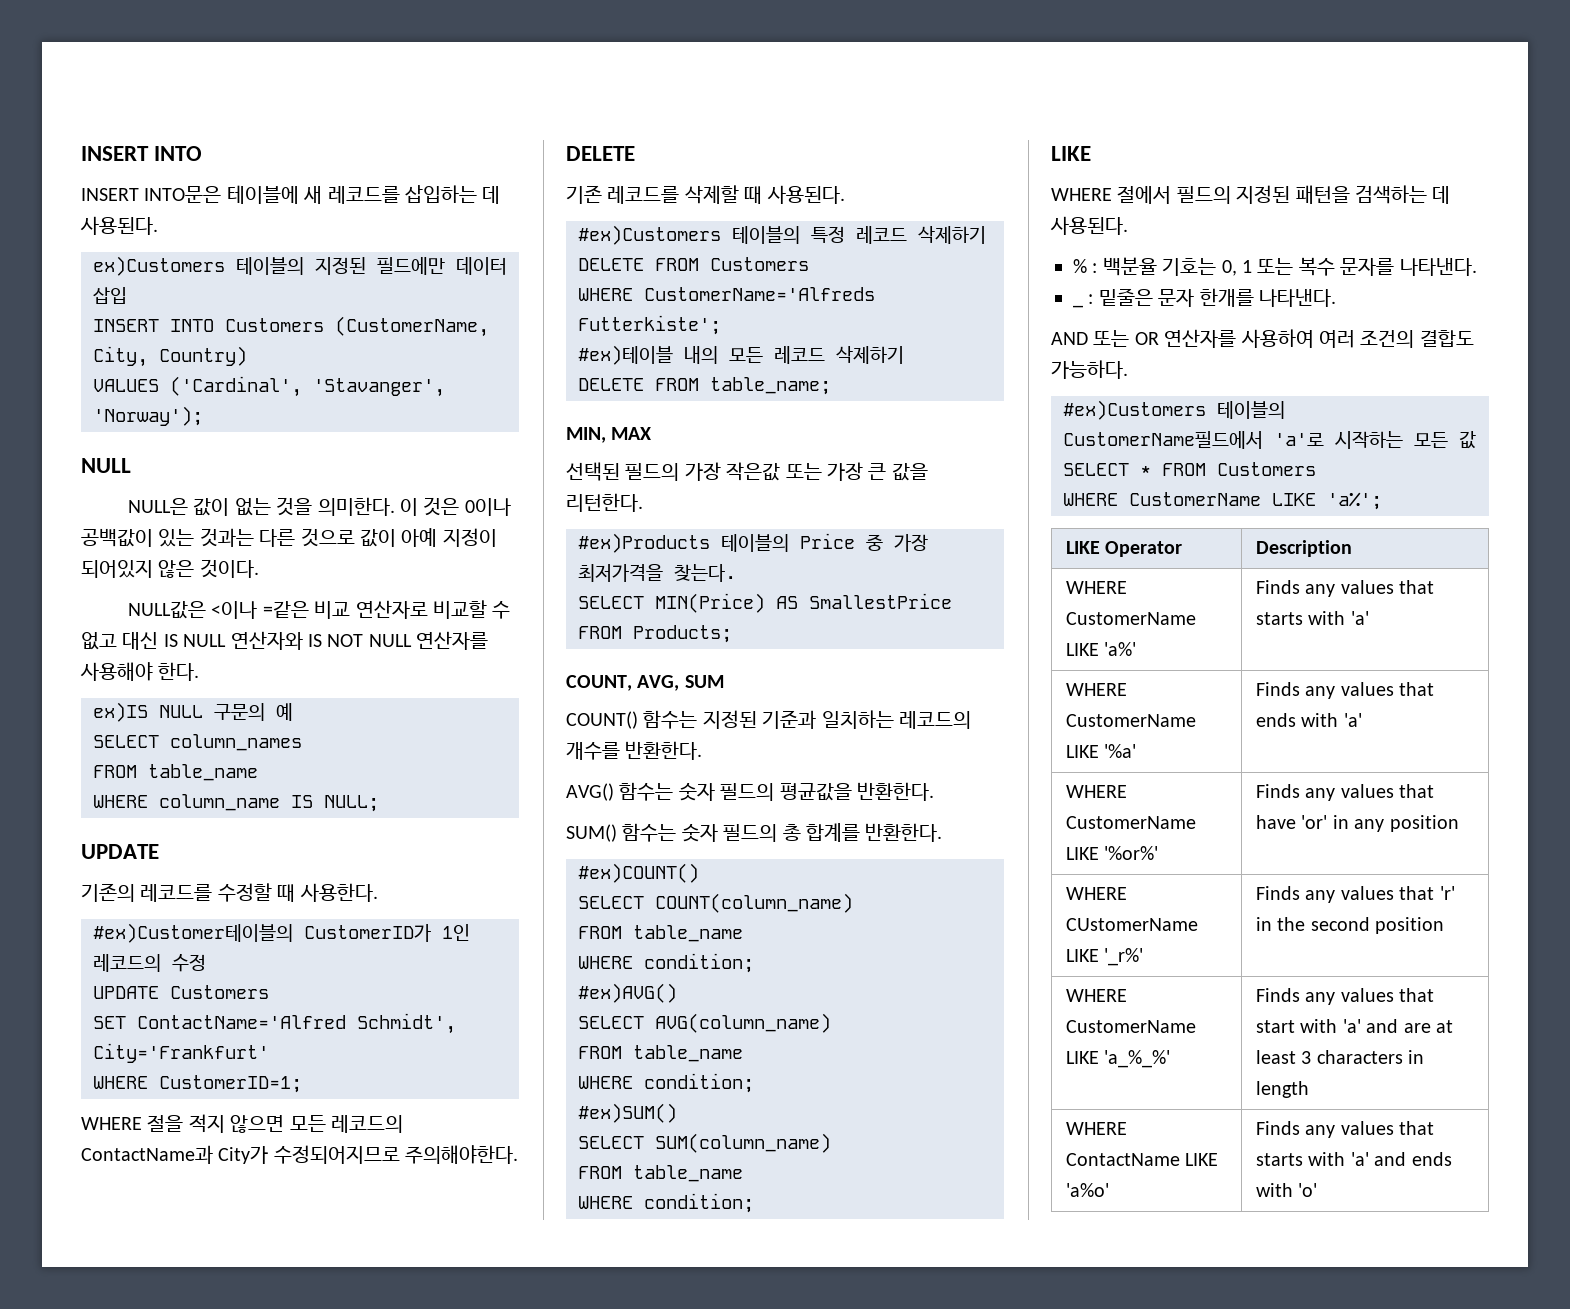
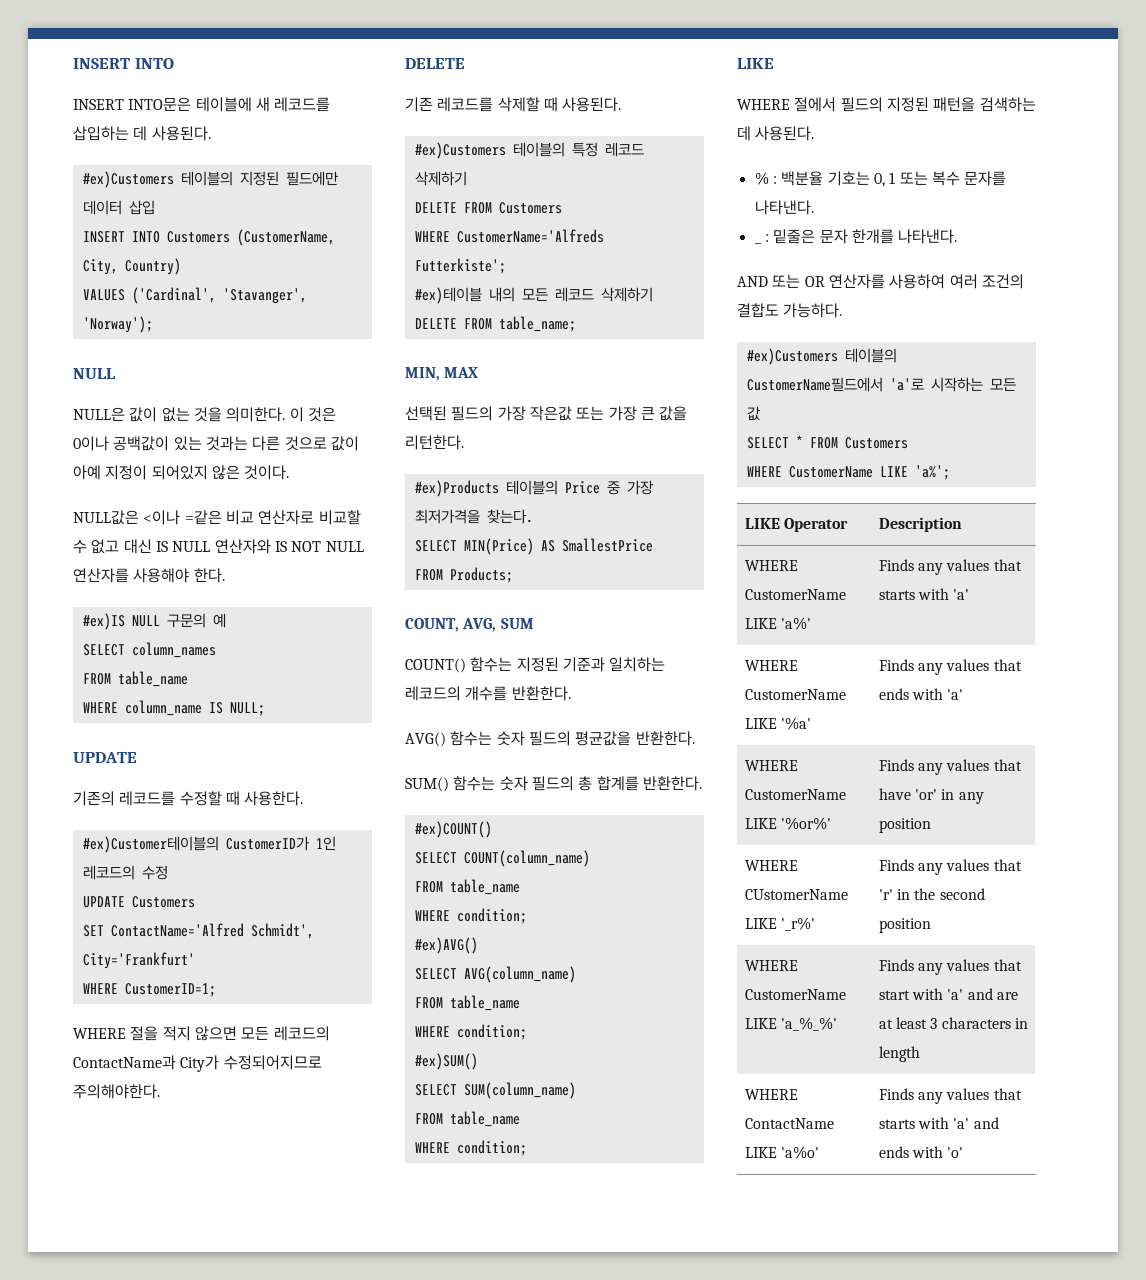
[93,256,225,276] ex)Customers -> [82,171,174,188] #ex)Customers
[93,702,148,722] ex)IS -> [82,613,125,630] #ex)IS

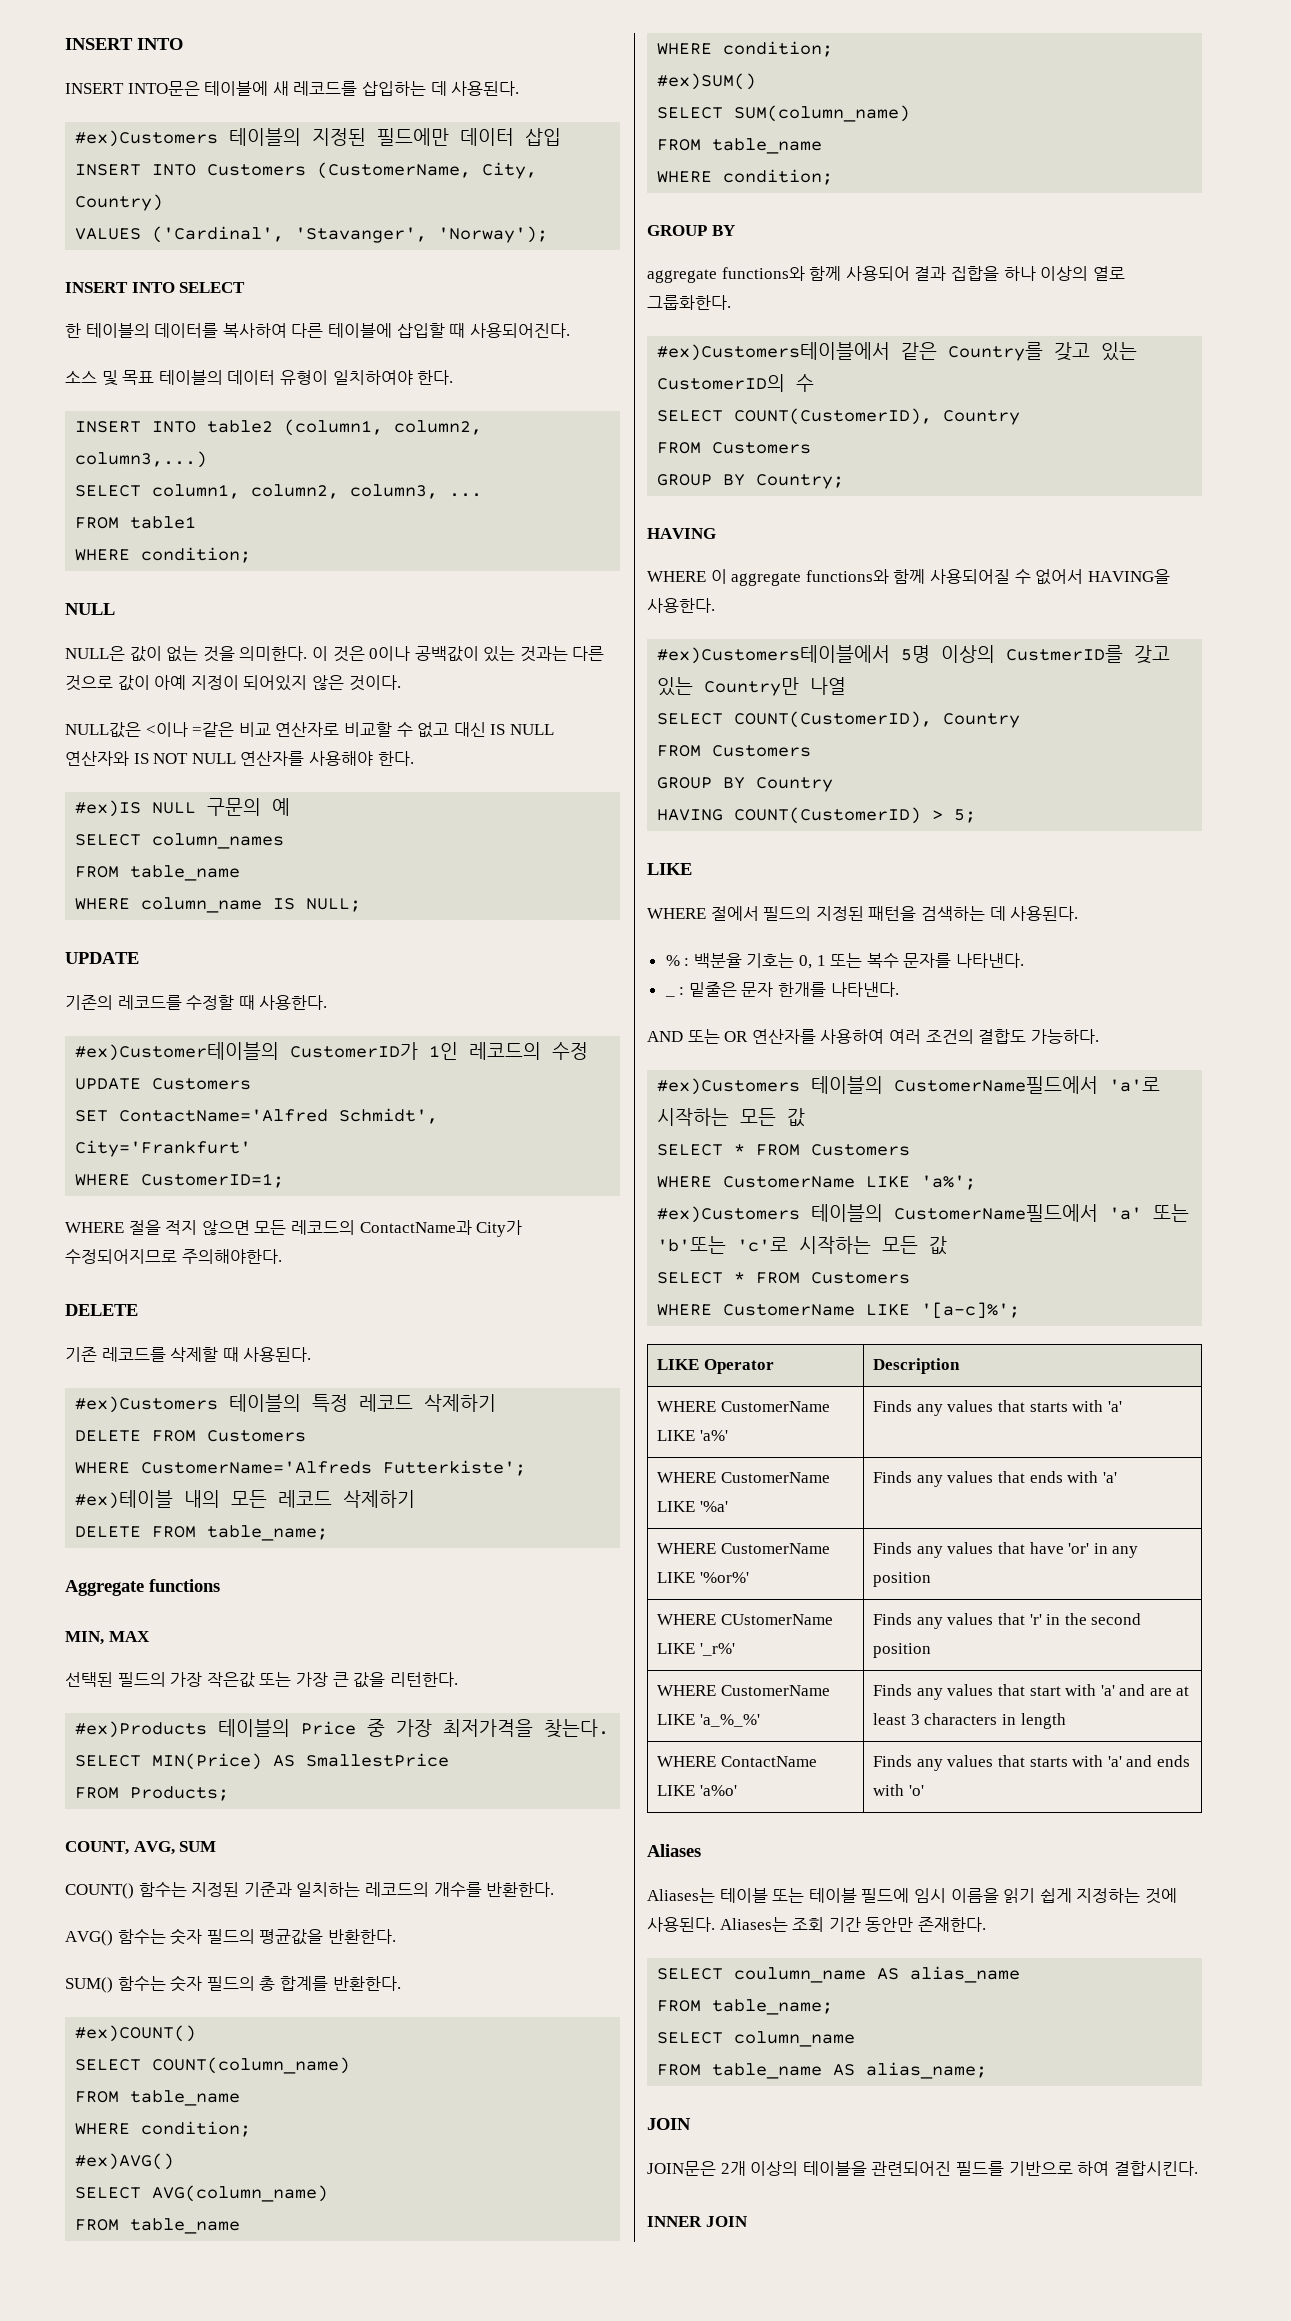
(153, 324) none -> [65,282,246,293] [65,323,570,338] [65,370,454,386] [75,419,483,436] [75,451,208,468] [75,484,483,499] [75,516,197,529] [75,547,252,563] // INSERT INTO SELECT // 한 테이블의 데이터를 복사하여 다른 테이블에 삽입할 때 사용되어진다. // 소스 및 목표 테이블의 데이터 유형이 일치하여야 한다. // INSERT INTO table2 (column1, column2, column3,...) // SELECT column1, column2, column3, ... // FROM table1 // WHERE condition;
(576, 324) none -> [65,1579,220,1596] // Aggregate functions
(527, 1148) none -> [647,225,735,236] [647,266,1125,283] [647,295,731,310] [657,342,1138,361] [657,374,815,392] [657,408,1021,425] [657,442,812,454] [657,474,845,489] [647,528,716,539] [647,569,1170,586] [647,598,715,613] [657,645,1171,664] [657,677,847,696] [657,711,1021,728] [657,745,812,757] [657,777,834,792] [657,807,977,824] // GROUP BY // aggregate functions와 함께 사용되어 결과 집합을 하나 이상의 열로 그룹화한다. // #ex)Customers테이블에서 같은 Country를 갖고 있는 CustomerID의 수 // SELECT COUNT(CustomerID), Country // FROM Customers // GROUP BY Country; // HAVING // WHERE 이 aggregate functions와 함께 사용되어질 수 없어서 HAVING을 사용한다. // #ex)Customers테이블에서 5명 이상의 CustmerID를 갖고 있는 Country만 나열 // SELECT COUNT(CustomerID), Country // FROM Customers // GROUP BY Country // HAVING COUNT(CustomerID) > 5;
(950, 472) none -> [657,1204,1190,1223] [657,1236,948,1255] [657,1272,911,1284] [657,1302,1021,1319] // #ex)Customers 테이블의 CustomerName필드에서 'a' 또는 'b'또는 'c'로 시작하는 모든 값 // SELECT * FROM Customers // WHERE CustomerName LIKE '[a-c]%';
(964, 1152) none -> [647,1844,701,1857] [647,1888,1177,1904] [647,1917,986,1932] [657,1966,1021,1983] [657,1999,834,2015] [657,2031,856,2047] [657,2062,988,2079] [647,2118,691,2130] [647,2161,1198,2176] [647,2216,748,2227] // Aliases // Aliases는 테이블 또는 테이블 필드에 임시 이름을 읽기 쉽게 지정하는 것에 사용된다. Aliases는 조회 기간 동안만 존재한다. // SELECT coulumn_name AS alias_name // FROM table_name; // SELECT column_name // FROM table_name AS alias_name; // JOIN // JOIN문은 2개 이상의 테이블을 관련되어진 필드를 기반으로 하여 결합시킨다. // INNER JOIN

